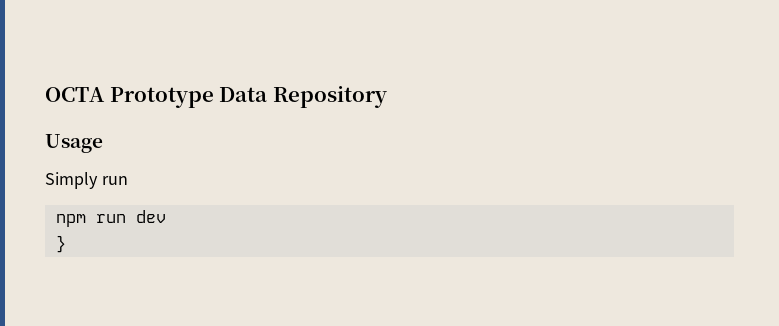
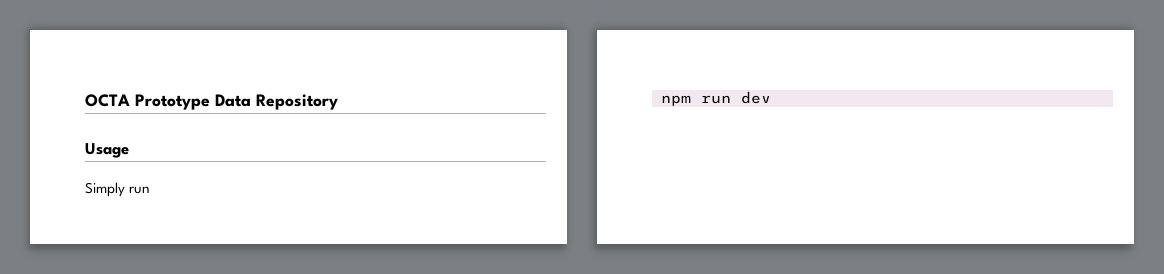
[55,235,66,253] // } -> (771, 97) none

